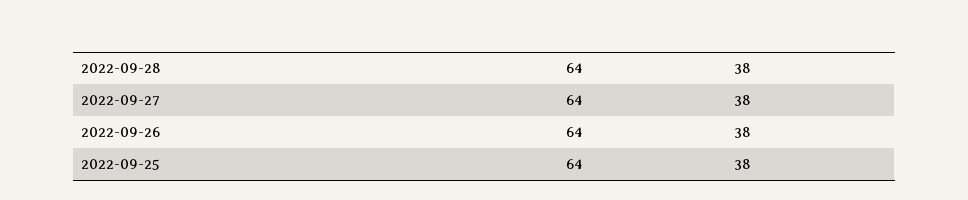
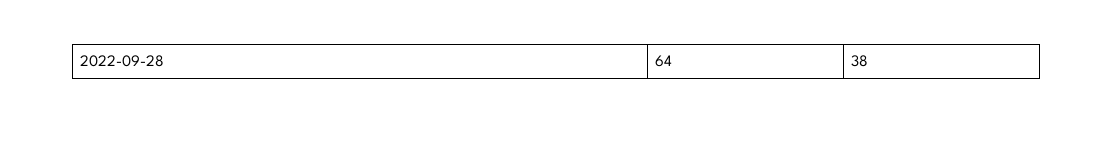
[80,95,160,106] [565,95,583,105] [733,95,751,106] [80,127,160,137] [565,127,583,137] [733,127,751,138] [80,159,160,170] [565,159,583,169] [733,159,751,170] // 2022-09-27 | 64 | 38 // 2022-09-26 | 64 | 38 // 2022-09-25 | 64 | 38 -> (869, 61) none

